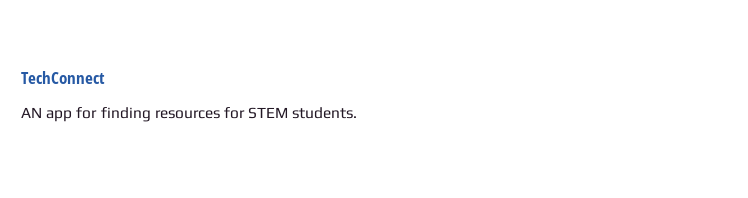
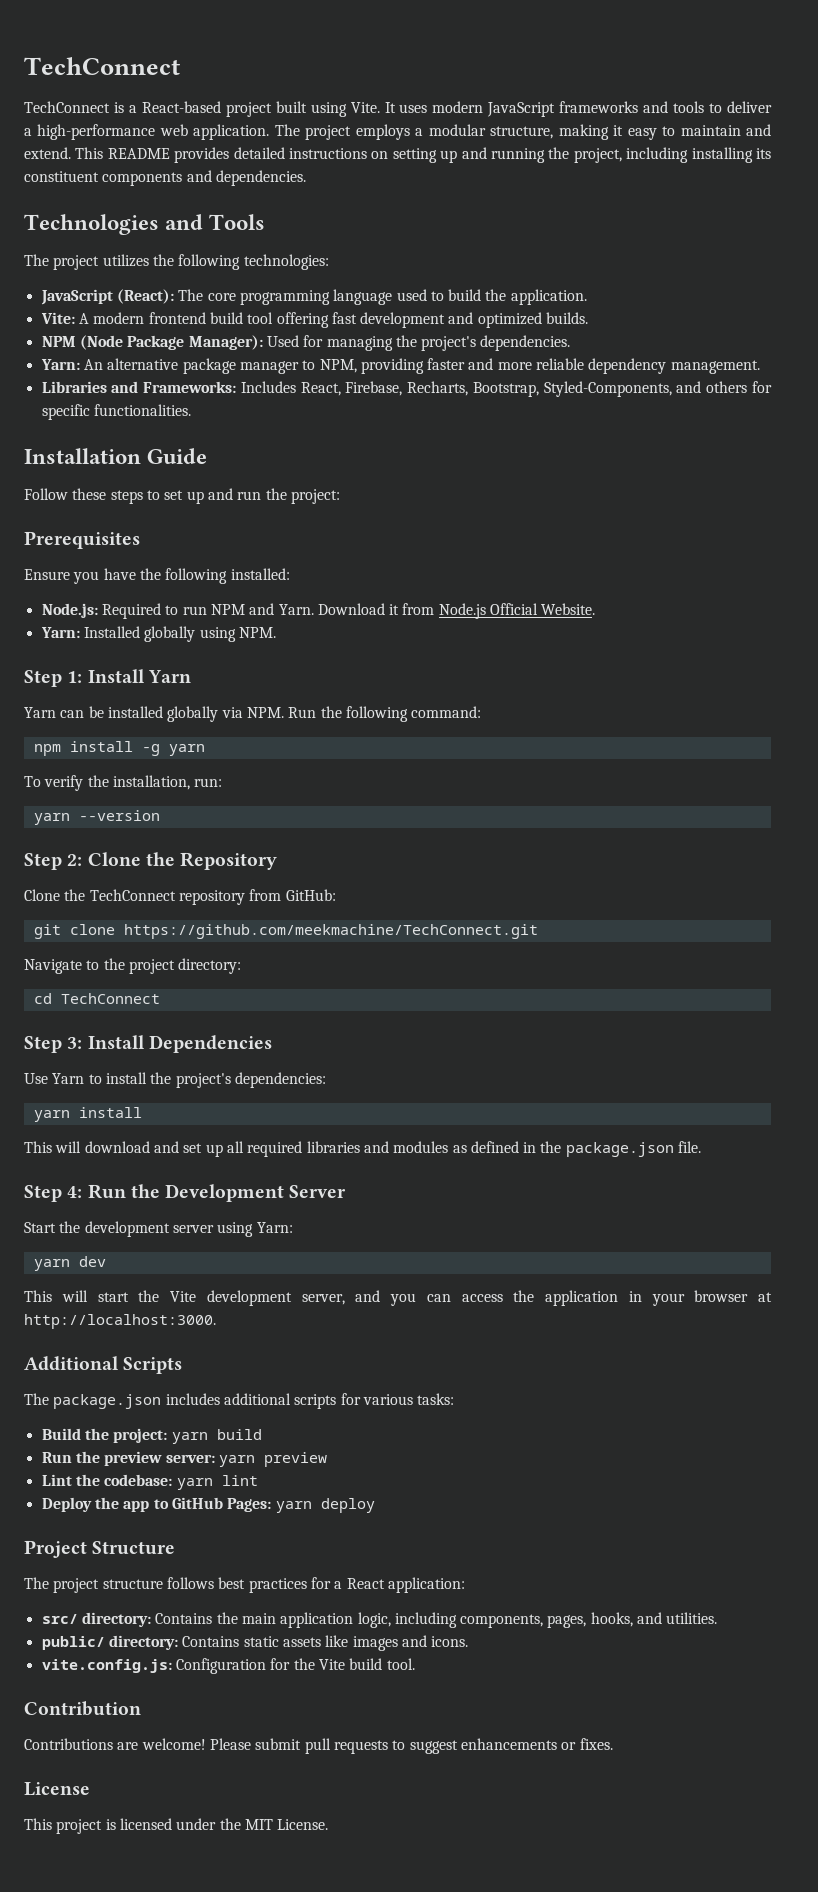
[21,71,105,84] [21,107,358,122] TechConnect // AN app for finding resources for STEM students. -> [24,57,180,75] [24,101,772,117] [24,124,772,140] [24,147,771,163] [24,170,306,186] [24,214,266,235] [24,254,329,270] [40,289,587,305] [40,312,589,328] [41,335,571,351] [40,358,760,374] [41,381,772,397] [41,404,191,420] [24,448,208,464] [24,488,340,504] [24,531,140,549] [24,568,290,584] [41,603,596,619] [40,626,276,642] [24,669,191,687] [24,706,482,722] [33,741,205,756] [24,775,223,791] [33,810,160,825] [24,852,278,870] [24,889,336,905] [33,924,538,939] [24,958,242,974] [33,993,160,1004] [24,1035,272,1053] [24,1072,326,1088] [33,1107,142,1122] [24,1141,702,1157] [24,1184,347,1202] [24,1221,293,1237] [33,1256,106,1271] [24,1290,772,1306] [24,1314,216,1329] [24,1356,183,1374] [24,1393,455,1409] [41,1428,262,1444] [41,1451,327,1467] [41,1474,258,1490] [41,1497,375,1513] [24,1540,176,1558] [24,1577,465,1593] [41,1612,718,1628] [41,1635,469,1651] [41,1658,415,1674] [24,1701,141,1716] [24,1738,613,1754] [24,1782,90,1796] [24,1818,329,1834] TechConnect // TechConnect is a React-based project built using Vite. It uses modern JavaScript frameworks and tools to deliver a high-performance web application. The project employs a modular structure, making it easy to maintain and extend. This README provides detailed instructions on setting up and running the project, including installing its constituent components and dependencies. // Technologies and Tools // The project utilizes the following technologies: // JavaScript (React): The core programming language used to build the application. // Vite: A modern frontend build tool offering fast development and optimized builds. // NPM (Node Package Manager): Used for managing the project's dependencies. // Yarn: An alternative package manager to NPM, providing faster and more reliable dependency management. // Libraries and Frameworks: Includes React, Firebase, Recharts, Bootstrap, Styled-Components, and others for specific functionalities. // Installation Guide // Follow these steps to set up and run the project: // Prerequisites // Ensure you have the following installed: // Node.js: Required to run NPM and Yarn. Download it from Node.js Official Website. // Yarn: Installed globally using NPM. // Step 1: Install Yarn // Yarn can be installed globally via NPM. Run the following command: // npm install -g yarn // To verify the installation, run: // yarn --version // Step 2: Clone the Repository // Clone the TechConnect repository from GitHub: // git clone https://github.com/meekmachine/TechConnect.git // Navigate to the project directory: // cd TechConnect // Step 3: Install Dependencies // Use Yarn to install the project's dependencies: // yarn install // This will download and set up all required libraries and modules as defined in the package.json file. // Step 4: Run the Development Server // Start the development server using Yarn: // yarn dev // This will start the Vite development server, and you can access the application in your browser at http://localhost:3000. // Additional Scripts // The package.json includes additional scripts for various tasks: // Build the project: yarn build // Run the preview server: yarn preview // Lint the codebase: yarn lint // Deploy the app to GitHub Pages: yarn deploy // Project Structure // The project structure follows best practices for a React application: // src/ directory: Contains the main application logic, including components, pages, hooks, and utilities. // public/ directory: Contains static assets like images and icons. // vite.config.js: Configuration for the Vite build tool. // Contribution // Contributions are welcome! Please submit pull requests to suggest enhancements or fixes. // License // This project is licensed under the MIT License.

